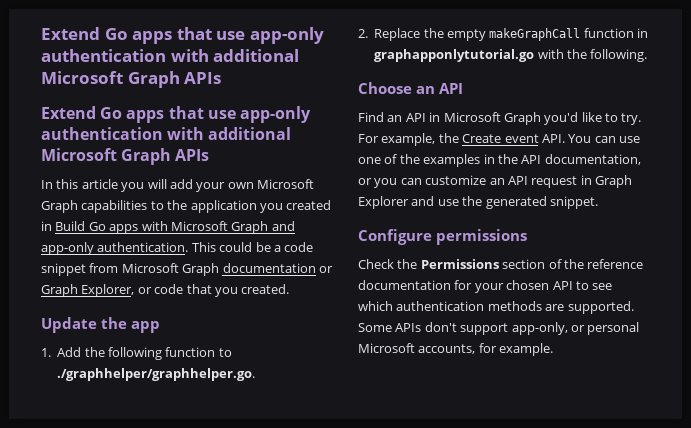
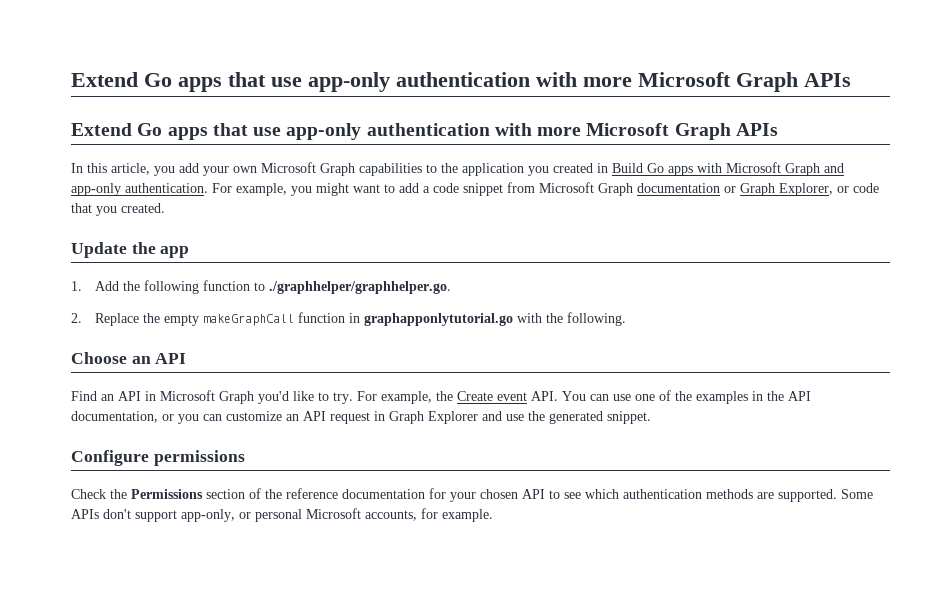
[41,27,324,44] [41,49,300,62] Extend Go apps that use app-only authentication with additional -> [71,72,632,92] Extend Go apps that use app-only authentication with more
[208,127,292,140] additional -> [537,127,582,136] more
[81,179,167,192] article you will -> [111,163,175,176] article, you
[191,242,271,252] This could be -> [212,183,419,196] For example, you might want to add

